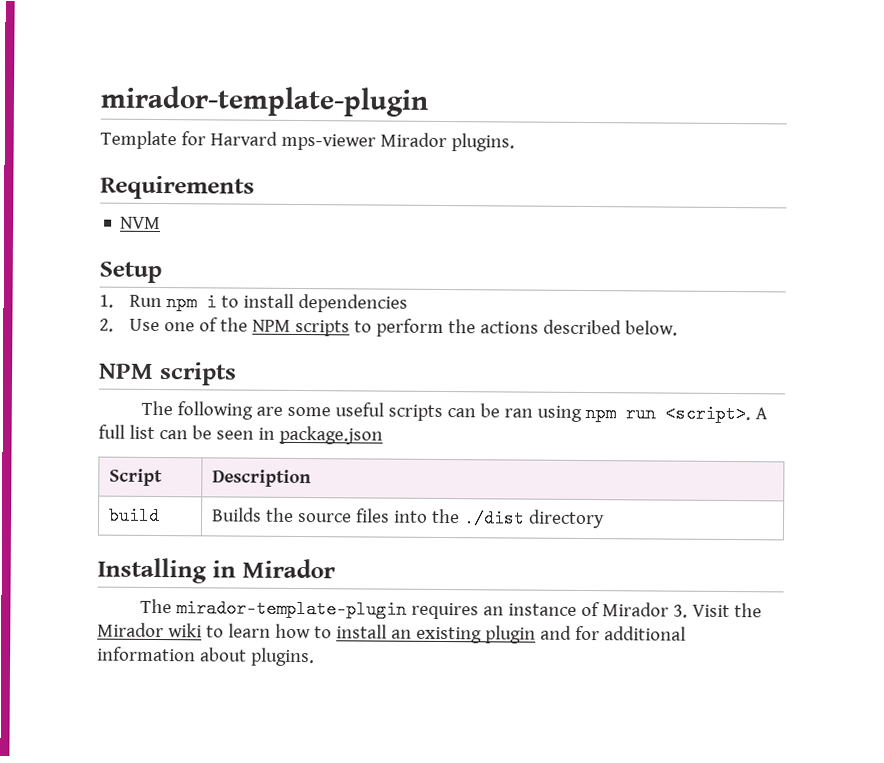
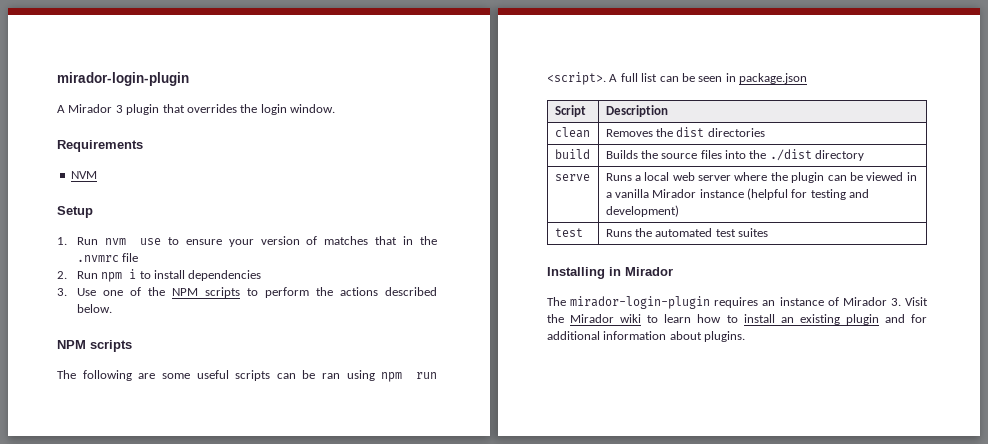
[100,85,429,117] [100,130,515,152] [100,175,255,200] [120,216,162,230] [99,261,162,284] [99,294,114,308] mirador-template-plugin // Template for Harvard mps-viewer Mirador plugins. // Requirements // NVM // Setup // 1. -> [57,72,189,86] [57,104,335,115] [57,140,143,152] [70,171,97,179] [57,206,93,218] [57,236,437,247] [76,253,139,262] [57,271,67,279] mirador-login-plugin // A Mirador 3 plugin that overrides the login window. // Requirements // NVM // Setup // 1. Run nvm use to ensure your version of matches that in the .nvmrc file // 2.
[99,318,114,332] 2. -> [57,288,67,296] 3.
(313, 478) none -> [554,127,590,138] [605,127,765,137] // clean | Removes the dist directories
(606, 519) none -> [554,174,590,181] [605,172,917,183] [605,188,870,200] [605,205,679,217] [554,228,583,237] [605,228,769,237] // serve | Runs a local web server where the plugin can be viewed in a vanilla Mirador instance (helpful for testing and development) // test | Runs the automated test suites
[176,599,408,619] mirador-template-plugin -> [570,296,711,309] mirador-login-plugin

